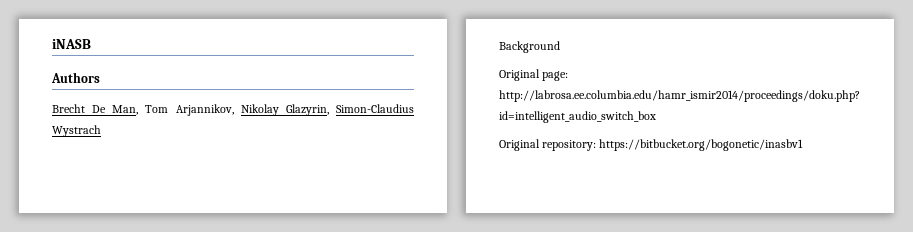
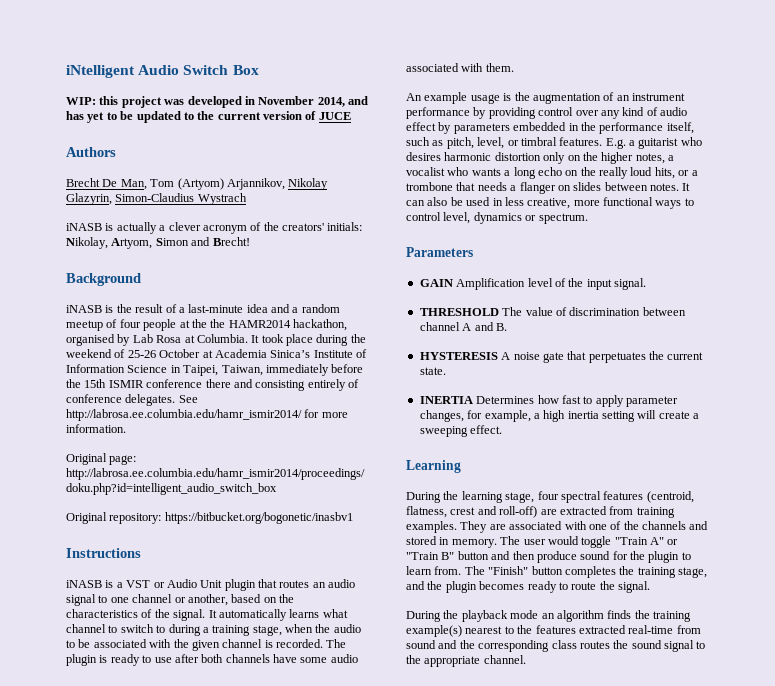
[52,39,91,49] iNASB -> [66,65,259,78] [66,96,368,108] [66,111,351,123] iNtelligent Audio Switch Box // WIP: this project was developed in November 2014, and has yet to be updated to the current version of JUCE
(169, 109) none -> [177,178,224,190] (Artyom)
[499,41,560,53] Background -> [66,222,363,234] [66,237,250,249] [66,273,141,286] [66,304,340,313] [66,319,347,331] [66,334,366,346] [66,349,367,358] [66,364,364,376] [66,379,359,391] [66,394,198,406] [66,409,348,421] [66,424,126,433] iNASB is actually a clever acronym of the creators' initials: Nikolay, Artyom, Simon and Brecht! // Background // iNASB is the result of a last-minute idea and a random meetup of four people at the the HAMR2014 hackathon, organised by Lab Rosa at Columbia. It took place during the weekend of 25-26 October at Academia Sinica’s Institute of Information Science in Taipei, Taiwan, immediately before the 15th ISMIR conference there and consisting entirely of conference delegates. See http://labrosa.ee.columbia.edu/hamr_ismir2014/ for more information.
(804, 145) none -> [66,548,141,558] [66,579,356,591] [66,594,294,606] [66,609,348,621] [66,624,361,636] [66,639,347,651] [66,654,358,666] [406,63,514,72] [406,92,685,104] [406,107,687,119] [406,122,694,134] [406,137,702,149] [406,152,674,164] [406,167,698,179] [406,182,691,194] [406,197,694,209] [406,212,588,224] [406,247,473,257] [419,278,646,290] [419,307,686,316] [419,322,507,331] [419,351,704,363] [419,367,446,375] [419,395,678,407] [419,410,700,422] [419,425,503,437] [406,460,461,473] [406,491,694,503] [406,506,675,518] [406,521,709,533] [406,536,679,548] [406,551,691,563] [406,566,707,578] [406,581,650,593] [406,610,691,622] [406,625,701,637] [406,640,706,652] [406,655,526,667] // Instructions // iNASB is a VST or Audio Unit plugin that routes an audio signal to one channel or another, based on the characteristics of the signal. It automatically learns what channel to switch to during a training stage, when the audio to be associated with the given channel is recorded. The plugin is ready to use after both channels have some audio associated with them. // An example usage is the augmentation of an instrument performance by providing control over any kind of audio effect by parameters embedded in the performance itself, such as pitch, level, or timbral features. E.g. a guitarist who desires harmonic distortion only on the higher notes, a vocalist who wants a long echo on the really loud hits, or a trombone that needs a flanger on slides between notes. It can also be used in less creative, more functional ways to control level, dynamics or spectrum. // Parameters // GAIN Amplification level of the input signal. // THRESHOLD The value of discrimination between channel A and B. // HYSTERESIS A noise gate that perpetuates the current state. // INERTIA Determines how fast to apply parameter changes, for example, a high inertia setting will create a sweeping effect. // Learning // During the learning stage, four spectral features (centroid, flatness, crest and roll-off) are extracted from training examples. They are associated with one of the channels and stored in memory. The user would toggle "Train A" or "Train B" button and then produce sound for the plugin to learn from. The "Finish" button completes the training stage, and the plugin becomes ready to route the signal. // During the playback mode an algorithm finds the training example(s) nearest to the features extracted real-time from sound and the corresponding class routes the sound signal to the appropriate channel.

